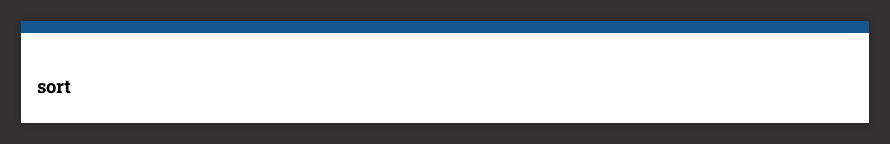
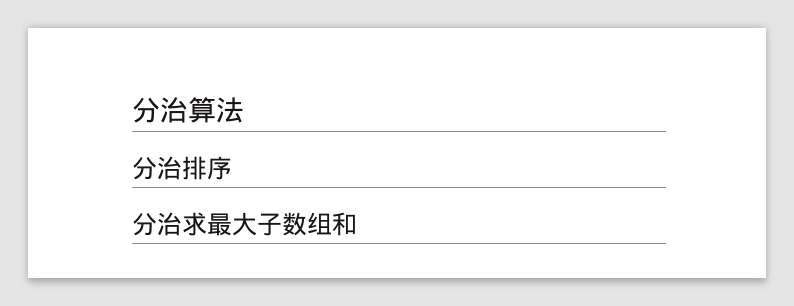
[37,80,71,94] sort -> [132,97,244,123] [132,156,232,180] [132,212,357,236] 分治算法 // 分治排序 // 分治求最大子数组和

